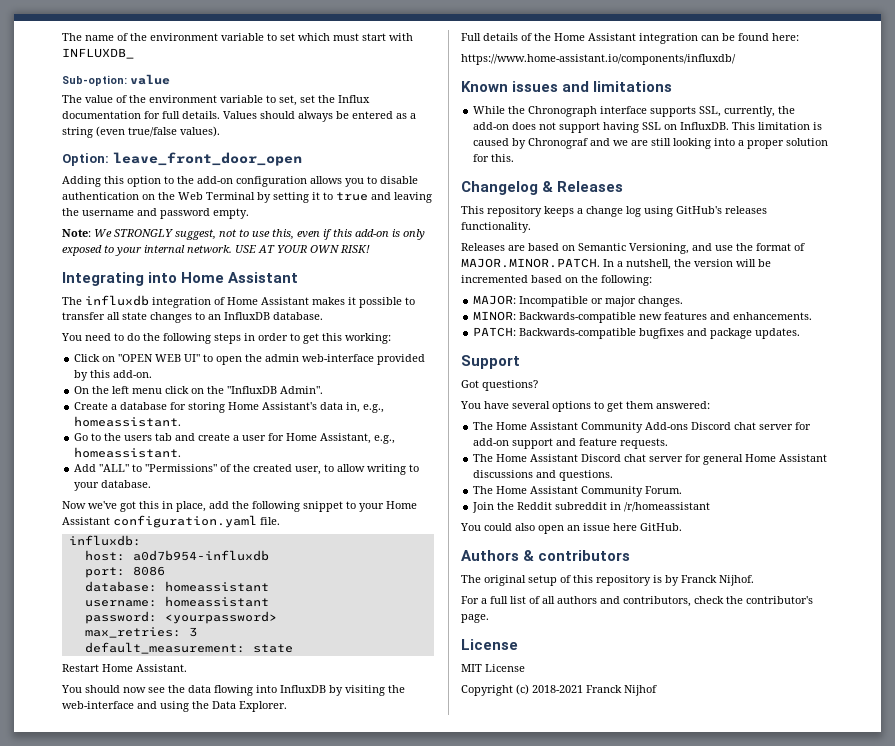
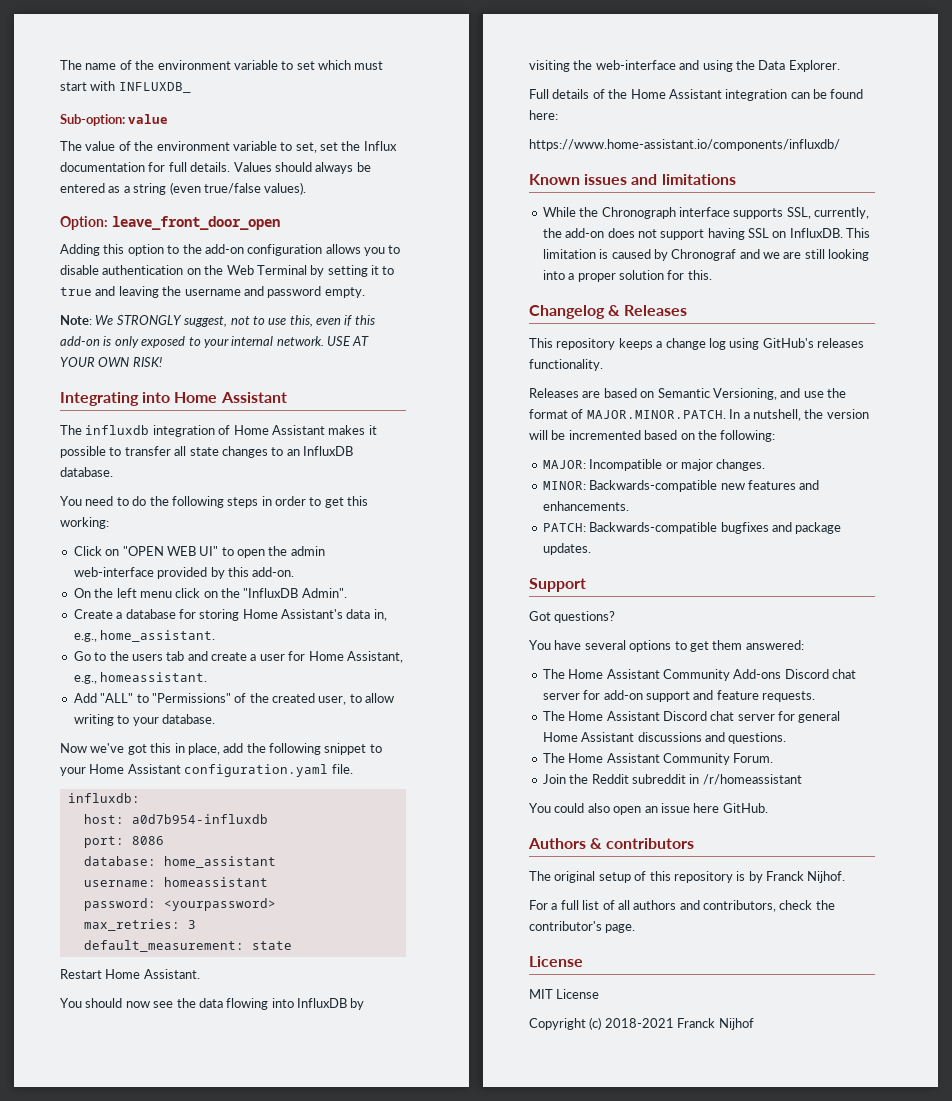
[74,416,182,427] homeassistant. -> [100,630,216,642] home_assistant.
[164,581,269,592] homeassistant -> [163,856,276,868] home_assistant

